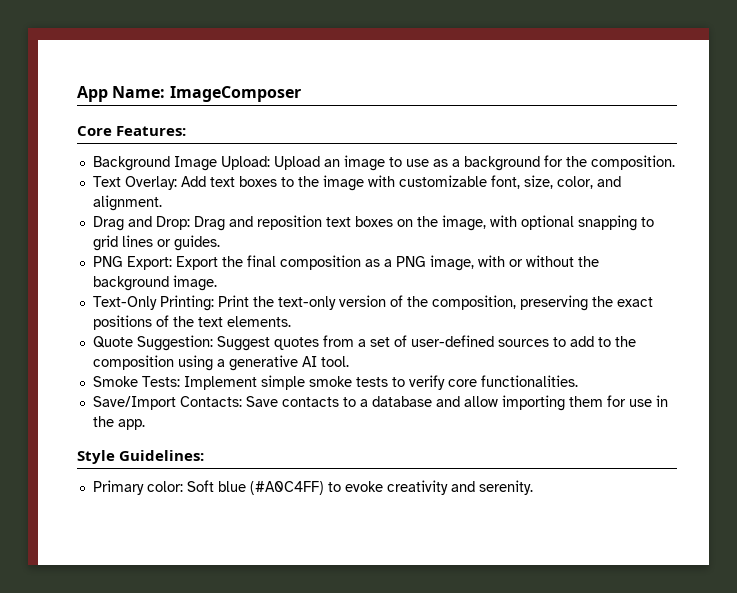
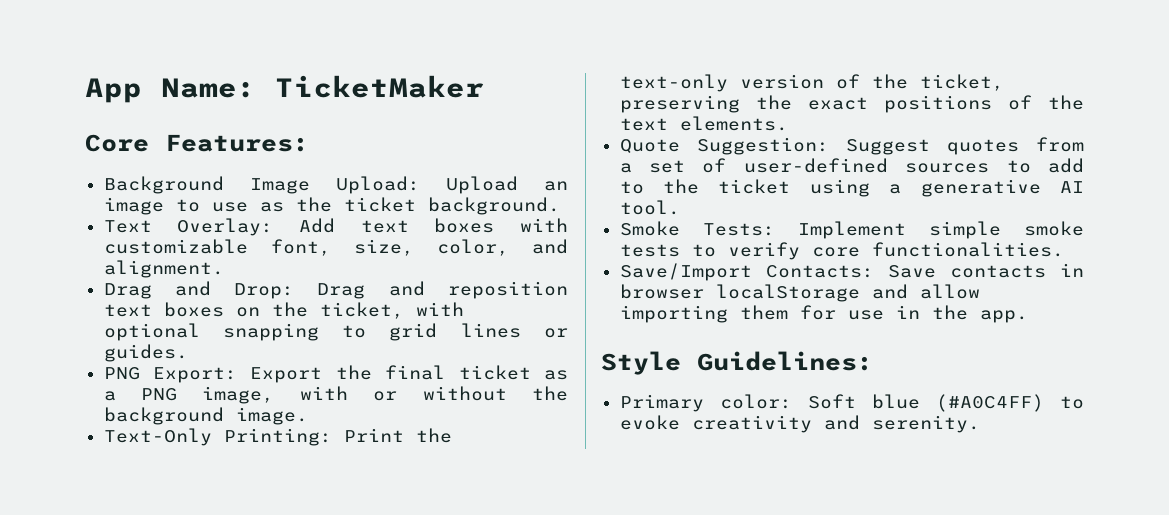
[169,86,301,102] ImageComposer -> [275,75,484,98] TicketMaker
[451,155,675,171] a background for the composition. -> [295,197,560,215] the ticket background.
[280,175,364,191] to the image -> (495, 225) none
[441,215,486,231] image, -> [319,302,404,319] ticket,
[279,255,361,270] composition -> [458,365,531,380] ticket
[431,295,516,310] composition, -> [919,74,1004,91] ticket,
[92,355,174,370] composition -> [718,179,791,194] ticket
[342,396,432,407] to a database -> [1060,263,1084,277] [619,284,860,302] in browser localStorage

